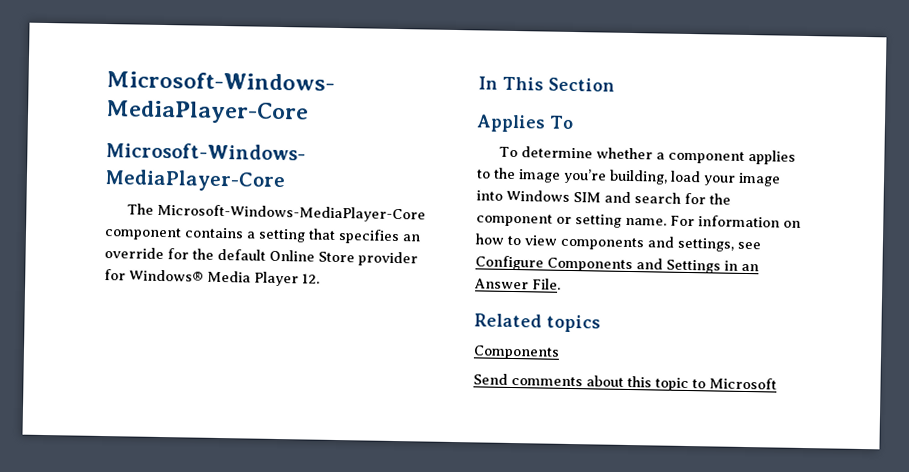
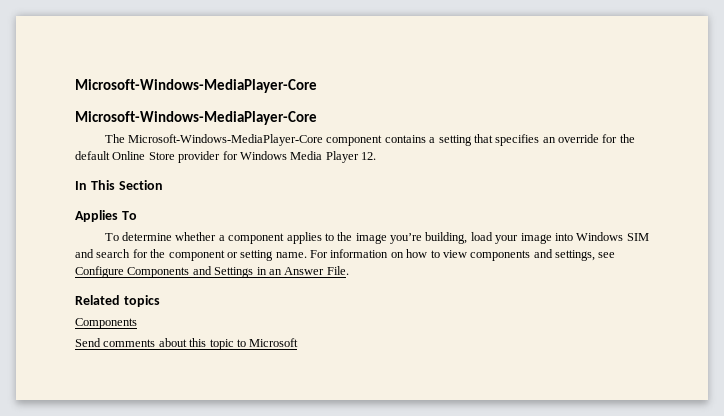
[129,269,204,282] Windows® -> [239,151,287,160] Windows

